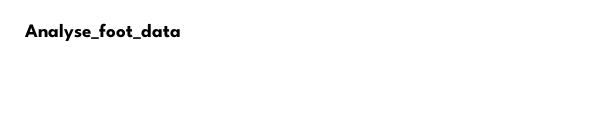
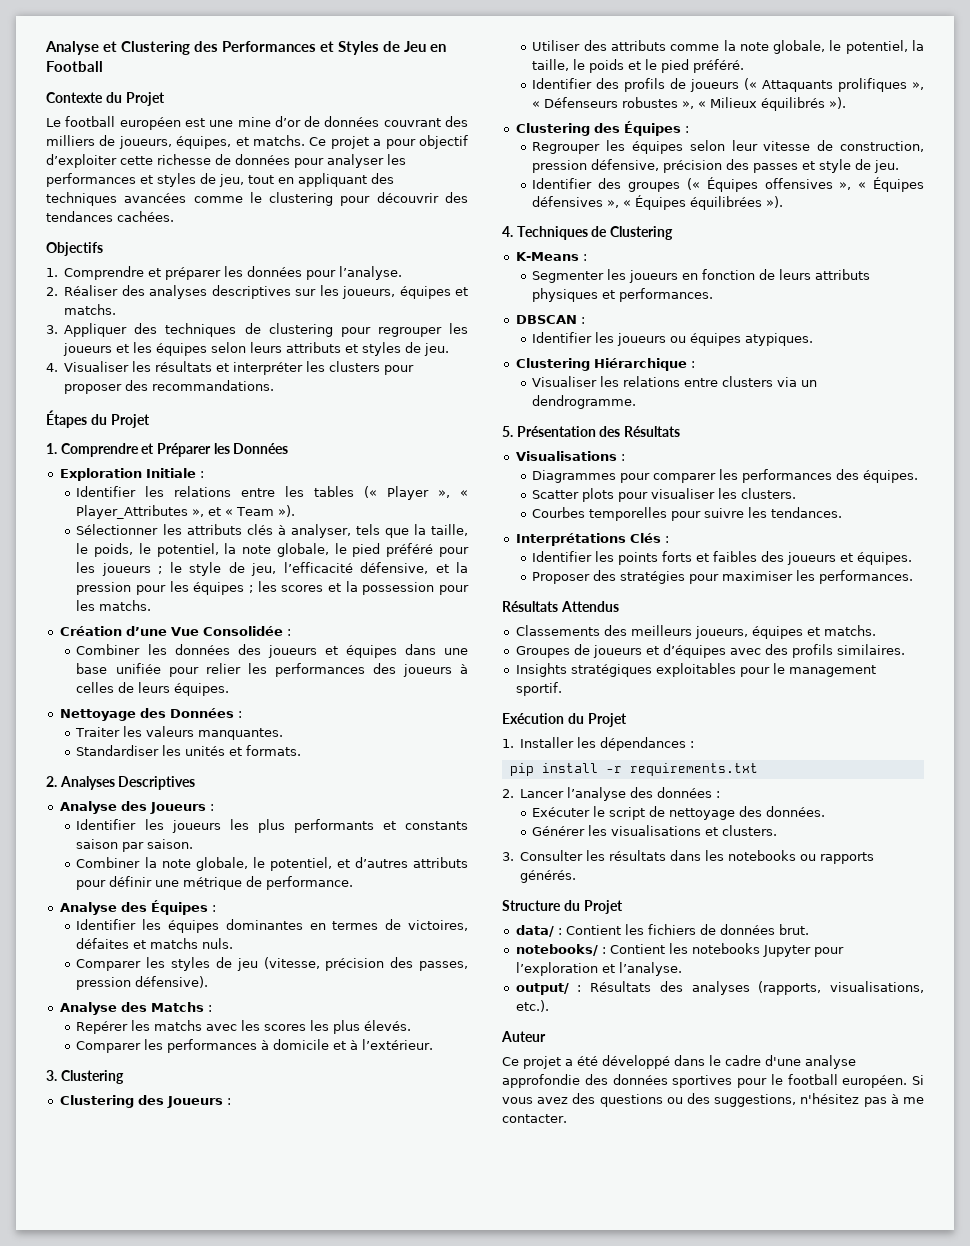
[24,23,181,41] Analyse_foot_data -> [45,41,446,55] [46,61,103,72] [46,92,165,106] [46,116,469,130] [46,135,468,149] [46,154,406,168] [46,173,394,187] [46,192,468,206] [46,211,174,222] [46,242,103,256] [46,266,403,280] [46,285,468,299] [64,304,117,315] [46,323,468,337] [63,342,450,356] [46,361,415,375] [64,380,275,394] [46,410,150,428] [46,443,289,457] [59,468,204,481] [76,486,469,500] [76,505,296,519] [76,524,468,538] [76,543,469,557] [76,562,468,576] [76,581,470,595] [76,600,152,611] [59,626,291,636] [76,644,468,658] [76,663,468,677] [76,682,230,696] [59,708,242,721] [75,726,284,740] [76,745,302,756] [46,776,196,790] [59,801,214,814] [76,819,468,833] [76,839,194,852] [76,857,468,871] [76,876,354,890] [59,900,216,915] [76,919,468,933] [76,938,234,949] [76,957,468,971] [76,976,209,990] [59,1002,212,1015] [76,1020,412,1034] [76,1039,434,1053] [46,1070,124,1084] [59,1095,231,1108] [532,40,924,54] [532,59,745,73] [532,78,924,92] [532,97,847,111] [515,121,689,136] [532,140,924,154] [532,159,900,173] [532,177,924,192] [532,195,784,210] [502,226,673,240] [515,252,587,261] [532,269,871,283] [532,288,714,302] [515,315,585,324] [532,332,814,346] [515,358,695,371] [532,376,818,387] [532,395,637,409] [502,426,680,437] [515,451,625,461] [532,469,919,483] [532,488,797,502] [532,507,843,521] [515,533,669,546] [532,551,913,565] [532,570,914,584] [502,601,619,612] [515,625,876,639] [515,644,905,658] [515,663,876,677] [515,682,562,696] [502,713,627,727] [502,737,695,751] [509,763,758,776] [502,787,721,801] [532,806,826,820] [532,825,778,836] [502,850,875,864] [520,870,577,883] [502,900,623,914] [515,924,809,937] [515,943,844,957] [515,962,682,976] [515,981,924,995] [515,1000,549,1012] [501,1031,546,1042] [502,1055,856,1069] [502,1074,924,1088] [502,1093,924,1107] [502,1114,567,1123] Analyse et Clustering des Performances et Styles de Jeu en Football // Contexte du Projet // Le football européen est une mine d’or de données couvrant des milliers de joueurs, équipes, et matchs. Ce projet a pour objectif d’exploiter cette richesse de données pour analyser les performances et styles de jeu, tout en appliquant des techniques avancées comme le clustering pour découvrir des tendances cachées. // Objectifs // 1. Comprendre et préparer les données pour l’analyse. // 2. Réaliser des analyses descriptives sur les joueurs, équipes et matchs. // 3. Appliquer des techniques de clustering pour regrouper les joueurs et les équipes selon leurs attributs et styles de jeu. // 4. Visualiser les résultats et interpréter les clusters pour proposer des recommandations. // Étapes du Projet // 1. Comprendre et Préparer les Données // Exploration Initiale : // Identifier les relations entre les tables (« Player », « Player_Attributes », et « Team »). // Sélectionner les attributs clés à analyser, tels que la taille, le poids, le potentiel, la note globale, le pied préféré pour les joueurs ; le style de jeu, l’efficacité défensive, et la pression pour les équipes ; les scores et la possession pour les matchs. // Création d’une Vue Consolidée : // Combiner les données des joueurs et équipes dans une base unifiée pour relier les performances des joueurs à celles de leurs équipes. // Nettoyage des Données : // Traiter les valeurs manquantes. // Standardiser les unités et formats. // 2. Analyses Descriptives // Analyse des Joueurs : // Identifier les joueurs les plus performants et constants saison par saison. // Combiner la note globale, le potentiel, et d’autres attributs pour définir une métrique de performance. // Analyse des Équipes : // Identifier les équipes dominantes en termes de victoires, défaites et matchs nuls. // Comparer les styles de jeu (vitesse, précision des passes, pression défensive). // Analyse des Matchs : // Repérer les matchs avec les scores les plus élevés. // Comparer les performances à domicile et à l’extérieur. // 3. Clustering // Clustering des Joueurs : // Utiliser des attributs comme la note globale, le potentiel, la taille, le poids et le pied préféré. // Identifier des profils de joueurs (« Attaquants prolifiques », « Défenseurs robustes », « Milieux équilibrés »). // Clustering des Équipes : // Regrouper les équipes selon leur vitesse de construction, pression défensive, précision des passes et style de jeu. // Identifier des groupes (« Équipes offensives », « Équipes défensives », « Équipes équilibrées »). // 4. Techniques de Clustering // K-Means : // Segmenter les joueurs en fonction de leurs attributs physiques et performances. // DBSCAN : // Identifier les joueurs ou équipes atypiques. // Clustering Hiérarchique : // Visualiser les relations entre clusters via un dendrogramme. // 5. Présentation des Résultats // Visualisations : // Diagrammes pour comparer les performances des équipes. // Scatter plots pour visualiser les clusters. // Courbes temporelles pour suivre les tendances. // Interprétations Clés : // Identifier les points forts et faibles des joueurs et équipes. // Proposer des stratégies pour maximiser les performances. // Résultats Attendus // Classements des meilleurs joueurs, équipes et matchs. // Groupes de joueurs et d’équipes avec des profils similaires. // Insights stratégiques exploitables pour le management sportif. // Exécution du Projet // 1. Installer les dépendances : // pip install -r requirements.txt // 2. Lancer l’analyse des données : // Exécuter le script de nettoyage des données. // Générer les visualisations et clusters. // 3. Consulter les résultats dans les notebooks ou rapports générés. // Structure du Projet // data/ : Contient les fichiers de données brut. // notebooks/ : Contient les notebooks Jupyter pour l’exploration et l’analyse. // output/ : Résultats des analyses (rapports, visualisations, etc.). // Auteur // Ce projet a été développé dans le cadre d'une analyse approfondie des données sportives pour le football européen. Si vous avez des questions ou des suggestions, n'hésitez pas à me contacter.

